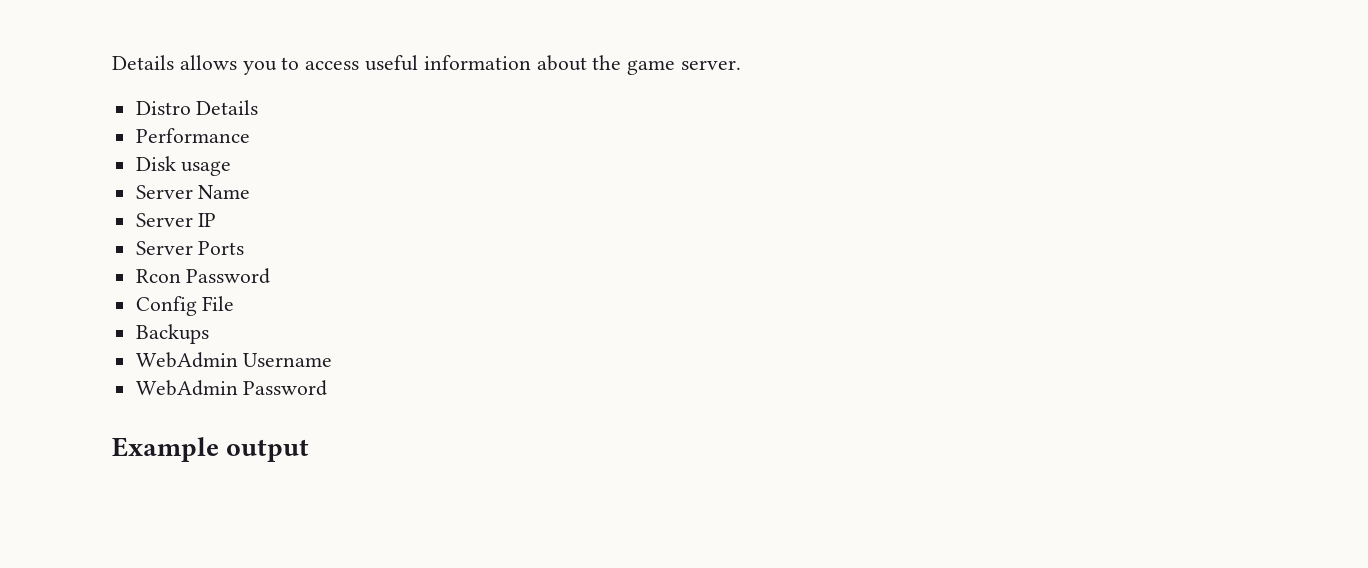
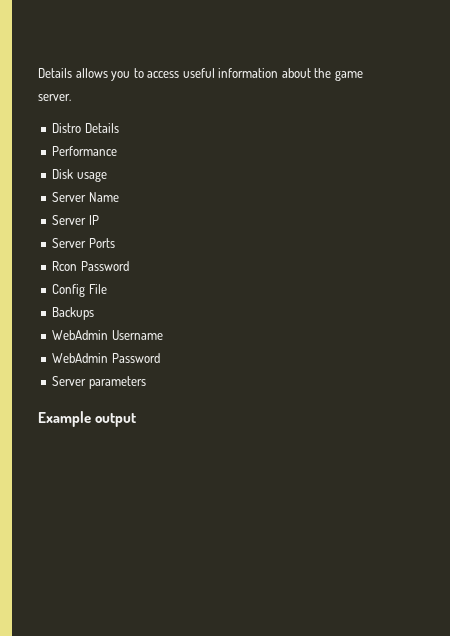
(328, 388) none -> [52,376,146,389] // Server parameters

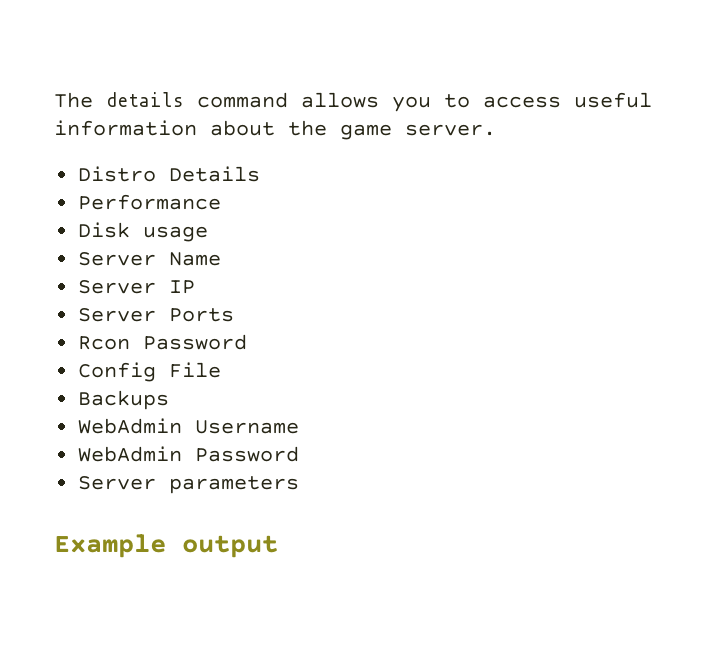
[38,68,72,78] Details -> [54,92,288,108] The details command

